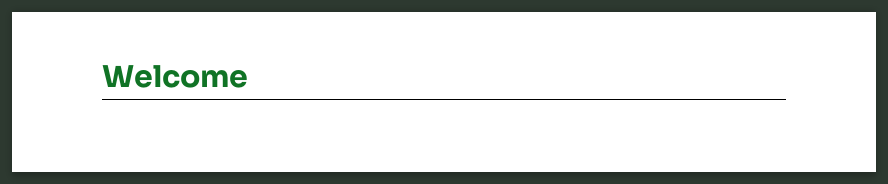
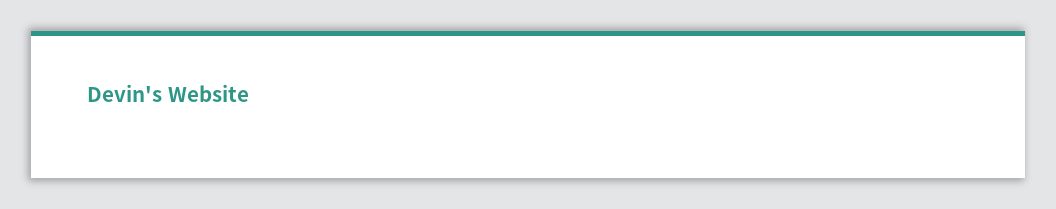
[102,65,248,88] Welcome -> [87,84,249,102] Devin's Website

